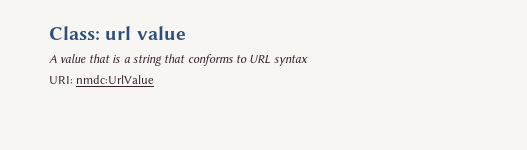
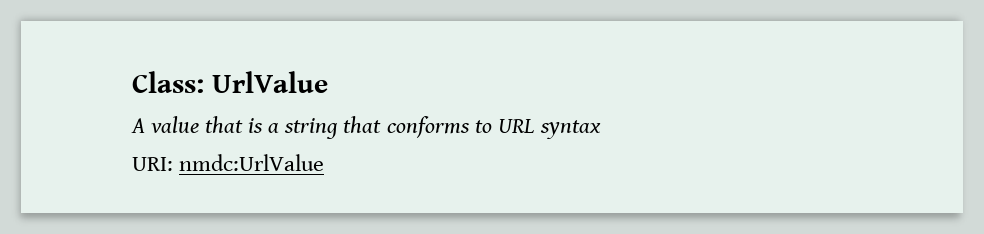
[105,26,186,40] url value -> [212,71,328,93] UrlValue

